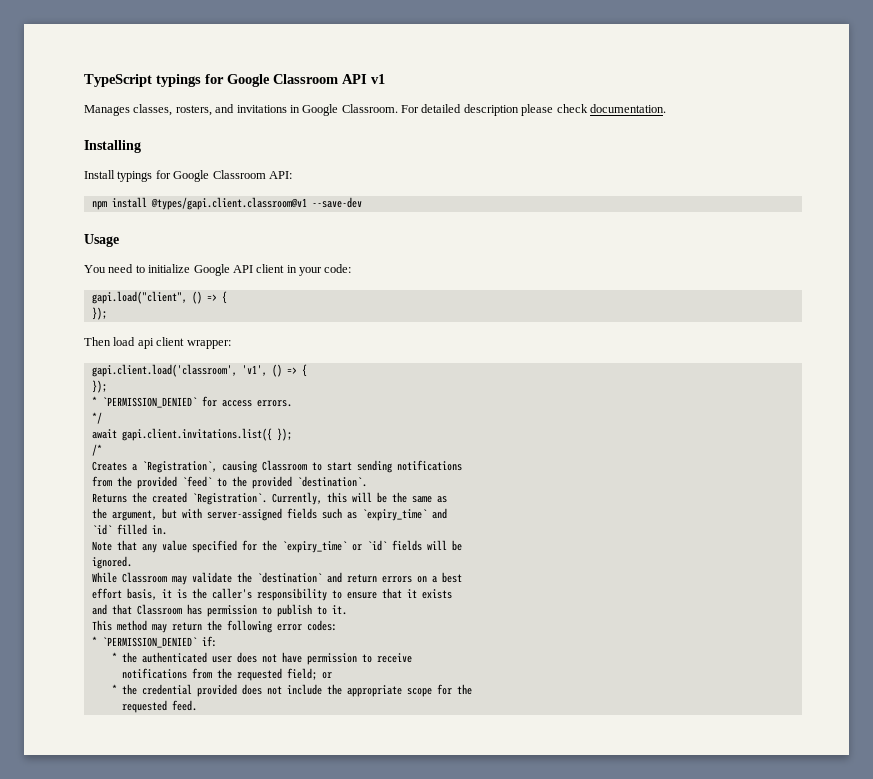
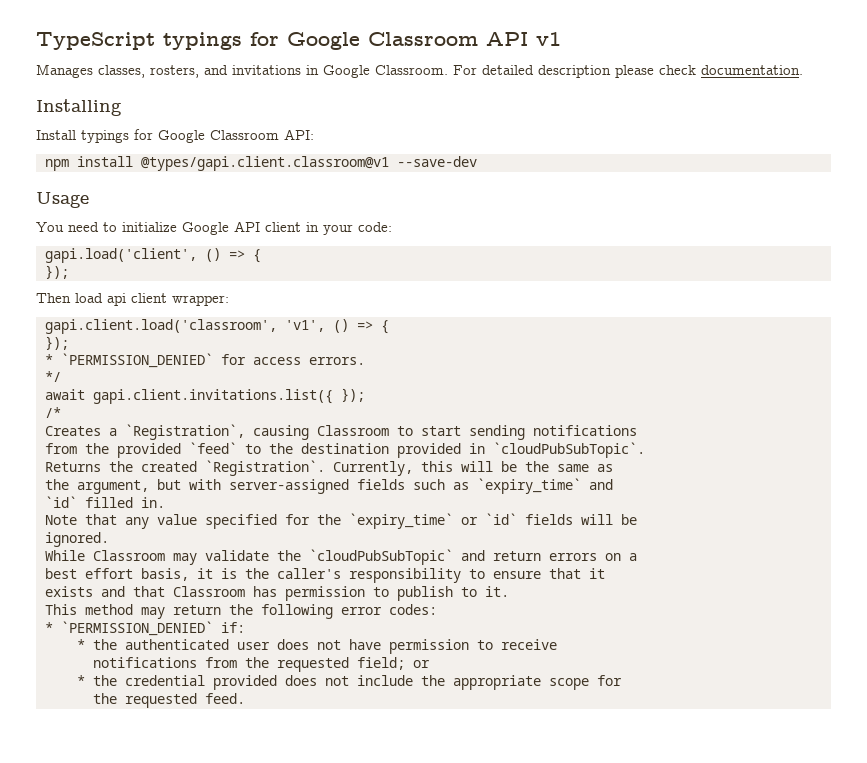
[91,291,187,304] gapi.load("client", -> [44,248,197,263] gapi.load('client',
[251,476,367,489] provided `destination`. -> [300,442,645,458] destination provided in `cloudPubSubTopic`.
[256,572,322,583] `destination` -> [308,549,453,565] `cloudPubSubTopic`
(437, 579) none -> (637, 557) //
(462, 577) // -> (77, 573) none
(417, 593) none -> (605, 573) //
(452, 594) // -> (93, 591) none
[456,684,472,695] the // -> [92,693,117,704] // the

